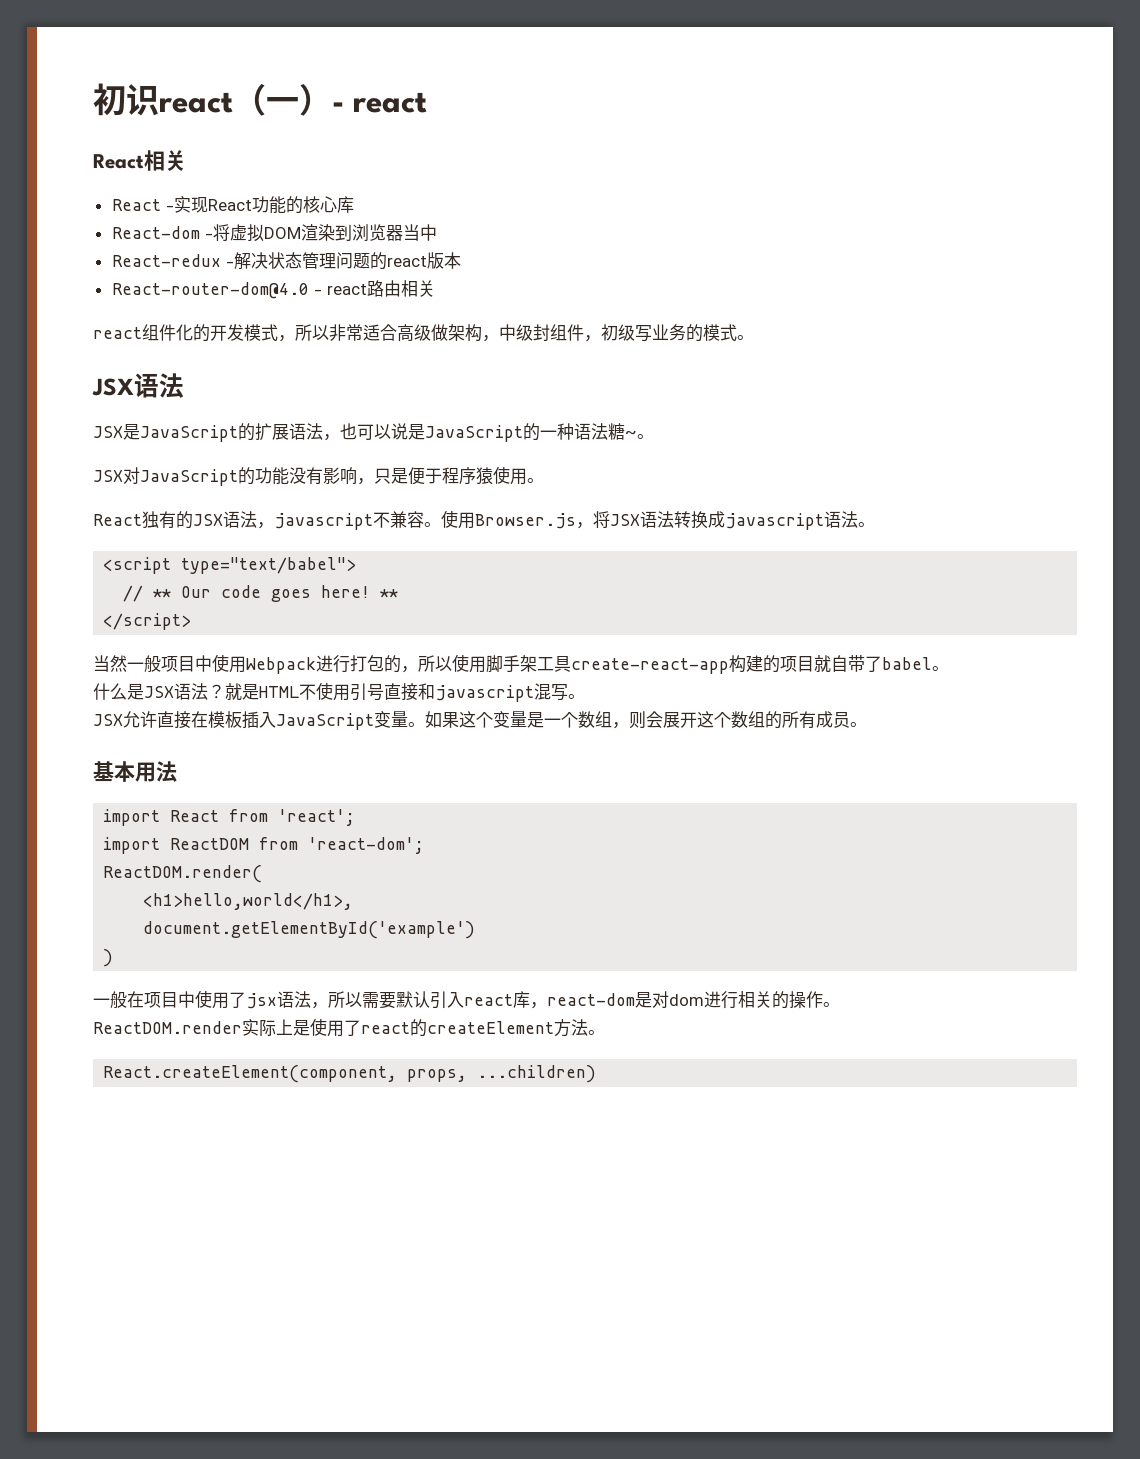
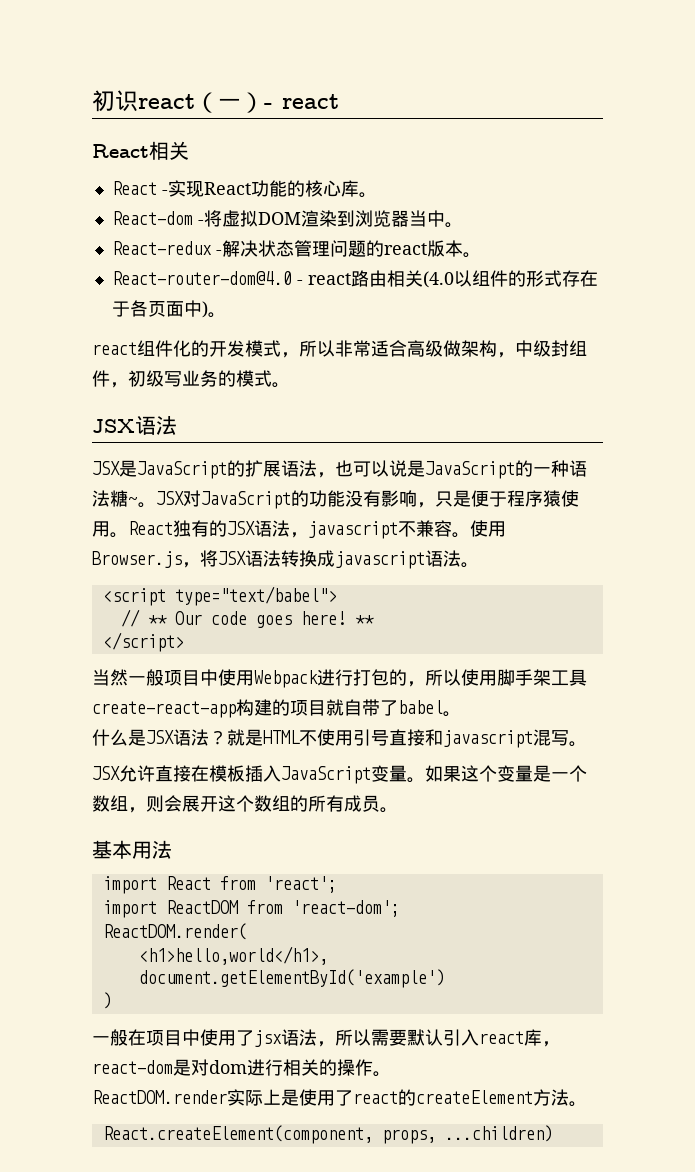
(354, 204) none -> [358,192,377,198] 。
(437, 232) none -> [444,222,463,228] 。
(461, 260) none -> [462,252,481,258] 。
(435, 288) none -> [422,270,598,288] [111,300,226,318] (4.0以组件的形式存在于各页面中)。
(654, 436) // -> (156, 505) none
(544, 480) // -> (128, 535) none

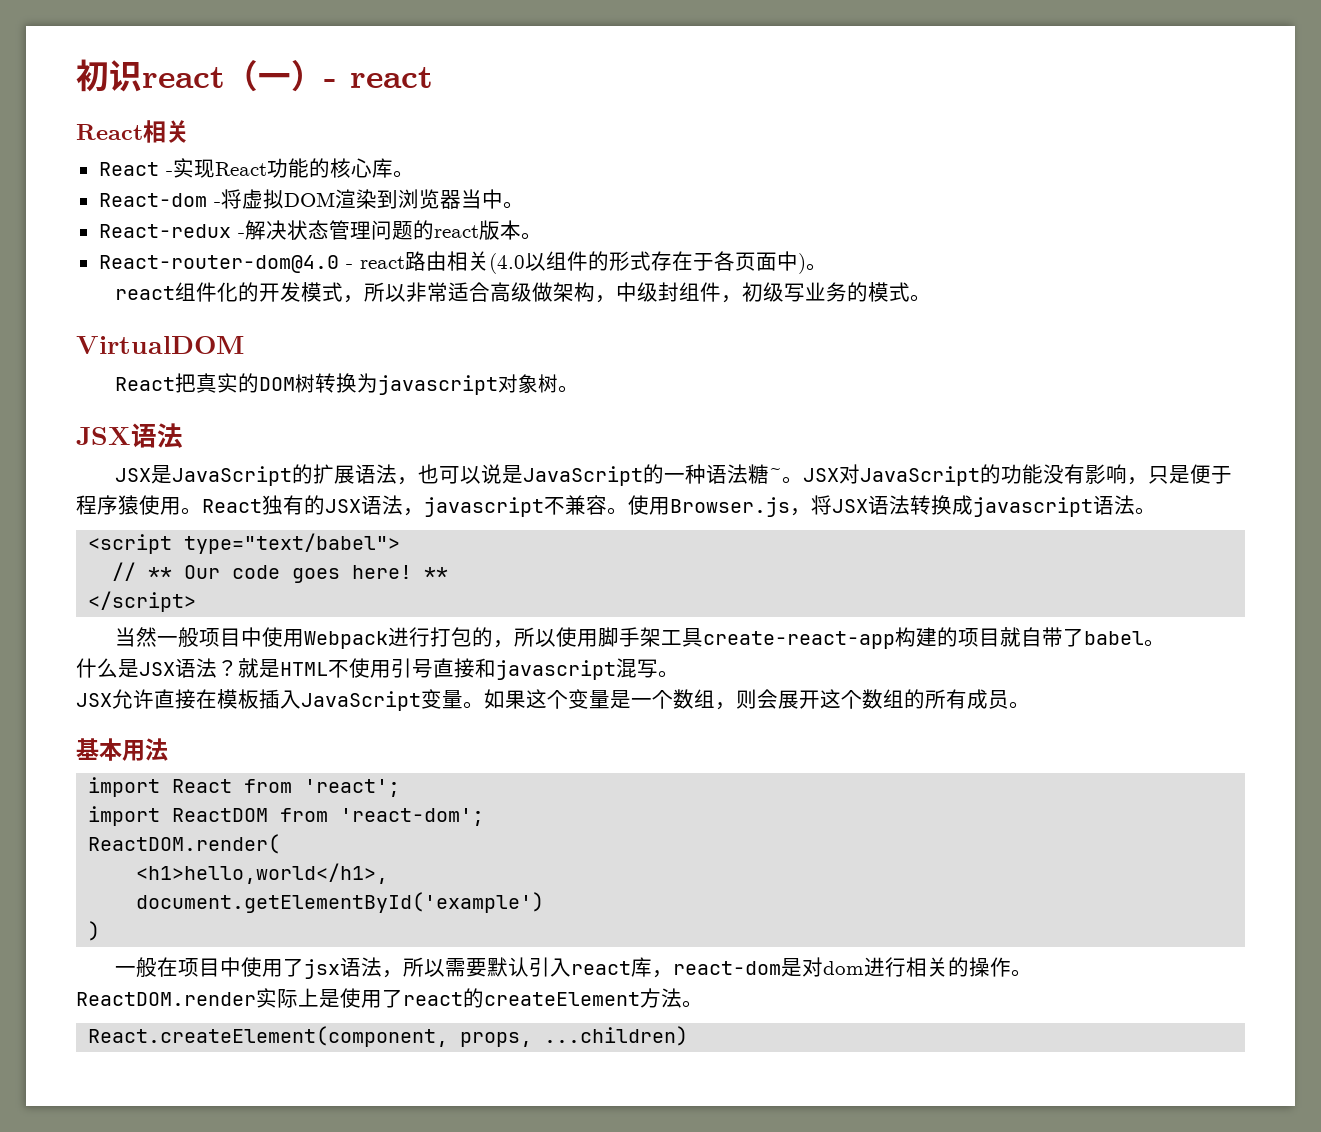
(290, 385) none -> [76,336,244,354] [114,373,579,395] // VirtualDOM // React把真实的DOM树转换为javascript对象树。

